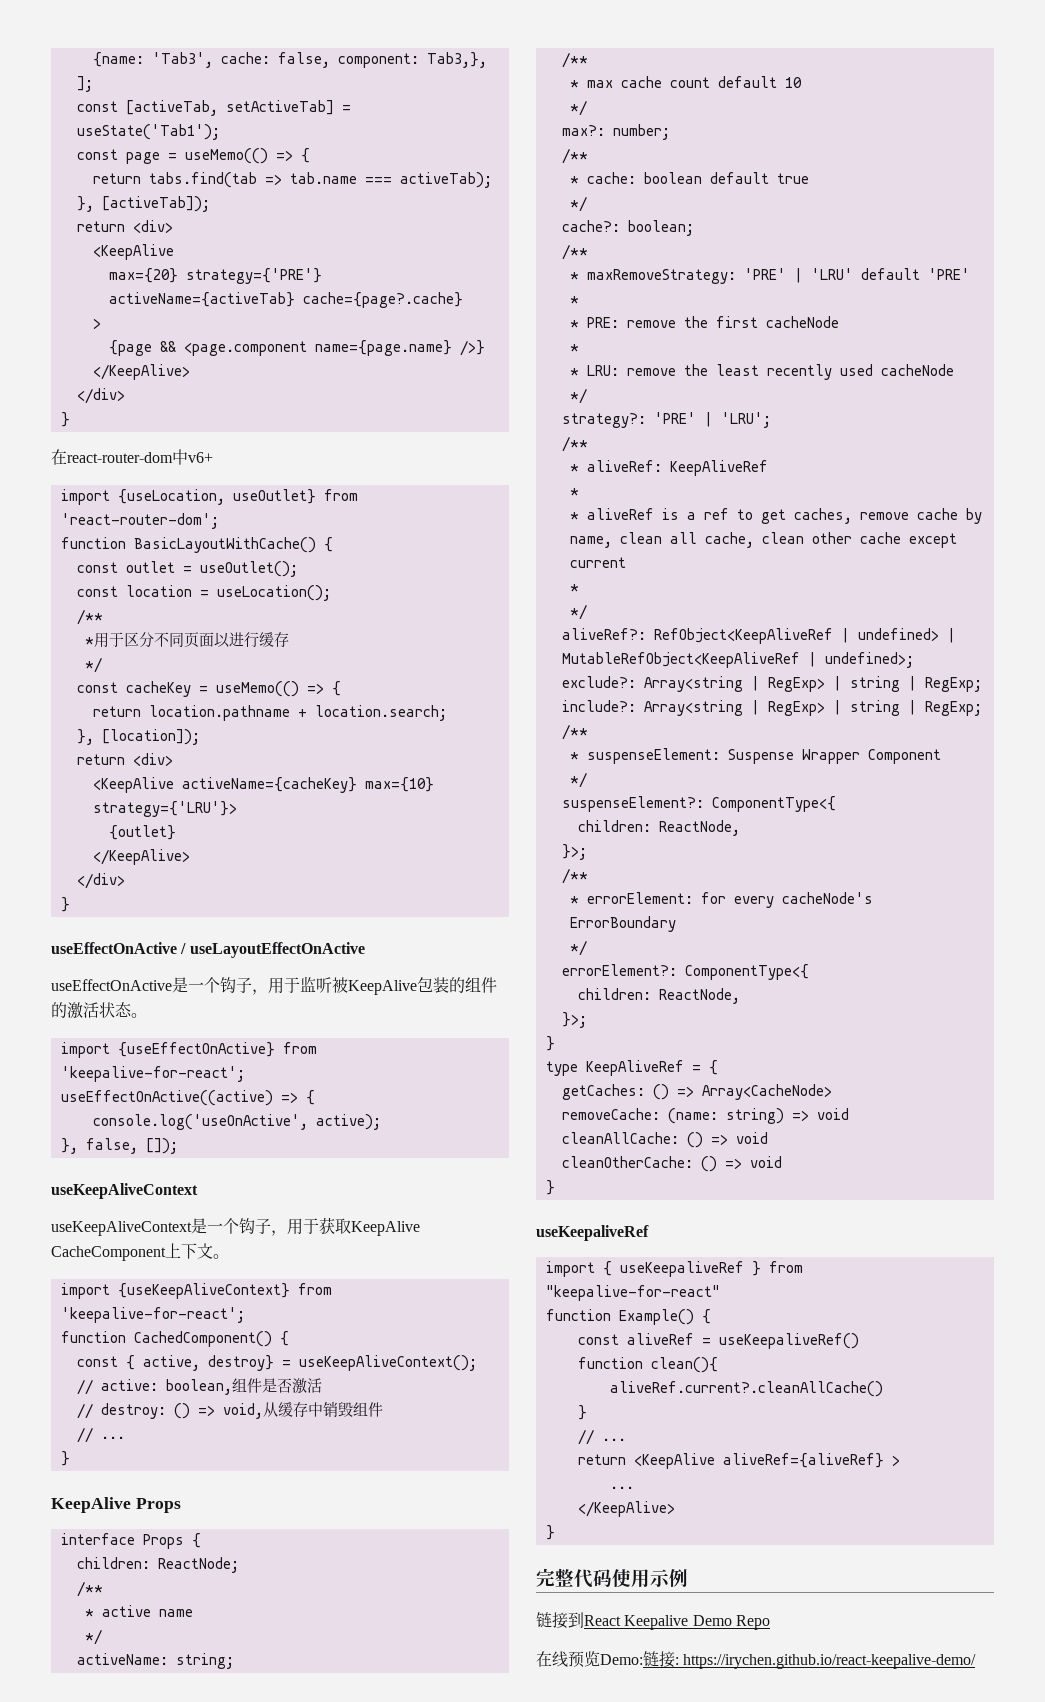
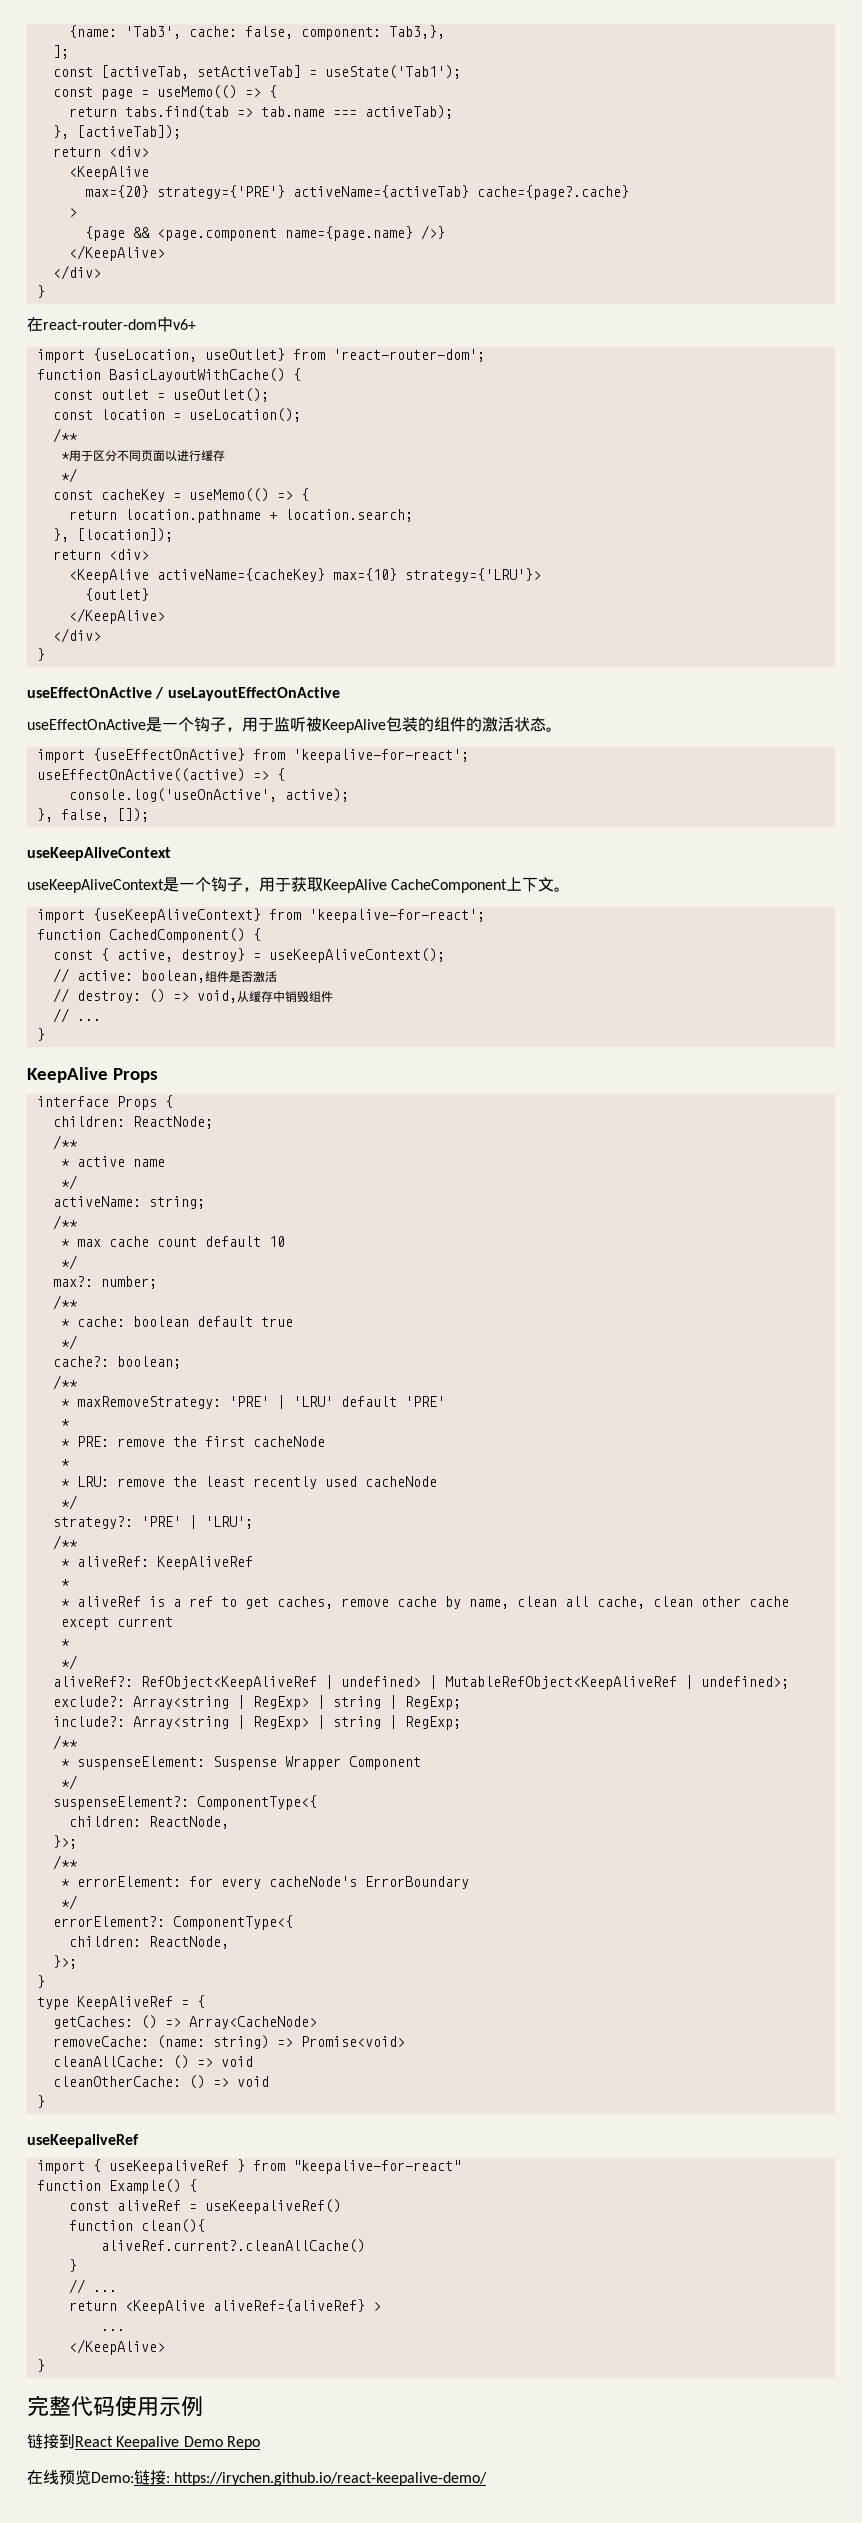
[816,1108,849,1120] void -> [300,2036,405,2047] Promise<void>

